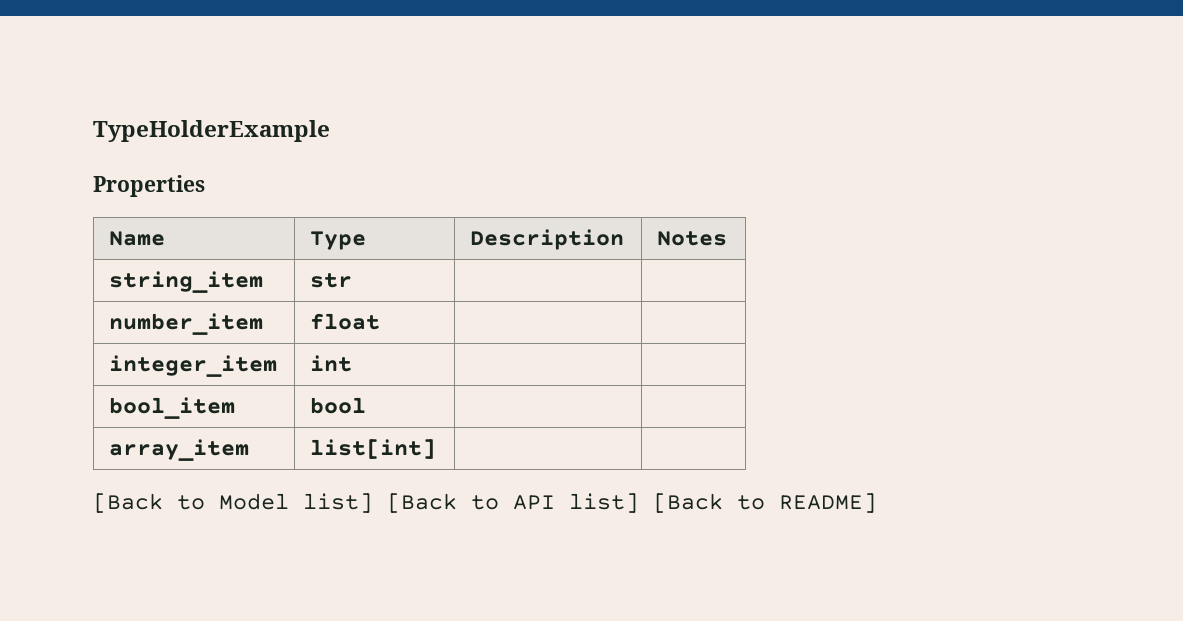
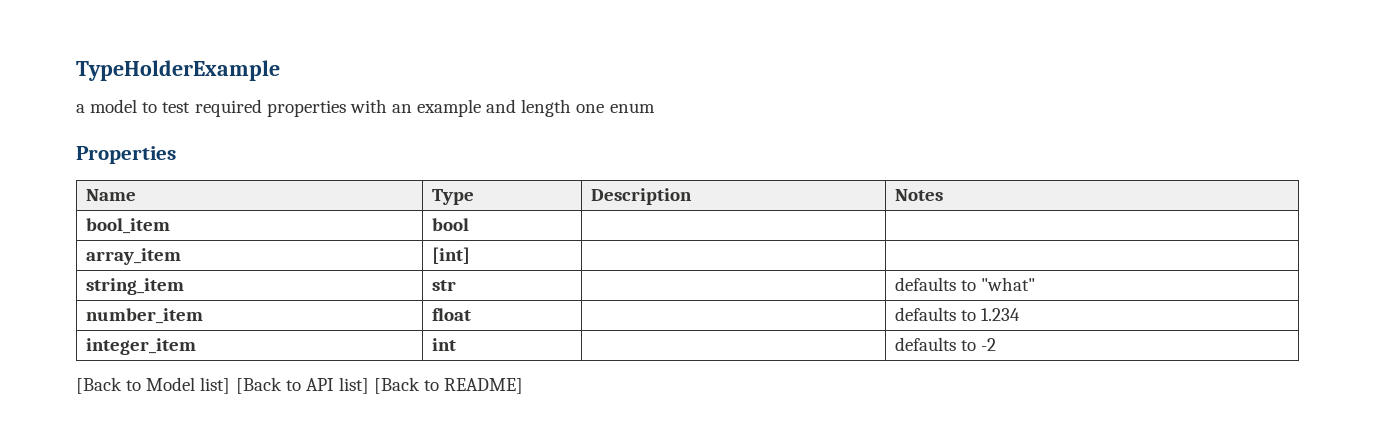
(330, 131) none -> [76,99,655,117] // a model to test required properties with an example and length one enum
[109,271,264,293] [310,273,353,288] [109,313,264,335] [310,313,381,330] [109,355,278,377] [310,355,353,372] [109,397,236,419] [310,397,367,414] [109,439,250,461] [310,439,437,459] string_item | str | | // number_item | float | | // integer_item | int | | // bool_item | bool | | // array_item | list[int] | | -> [86,218,171,234] [432,218,470,231] [86,248,182,265] [432,247,471,264] [86,278,185,295] [432,280,457,291] [895,277,1036,291] [86,308,204,324] [432,308,472,321] [895,307,1021,321] [86,338,197,355] [432,338,457,351] [895,337,997,351] bool_item | bool | | // array_item | [int] | | // string_item | str | | defaults to "what" // number_item | float | | defaults to 1.234 // integer_item | int | | defaults to -2

